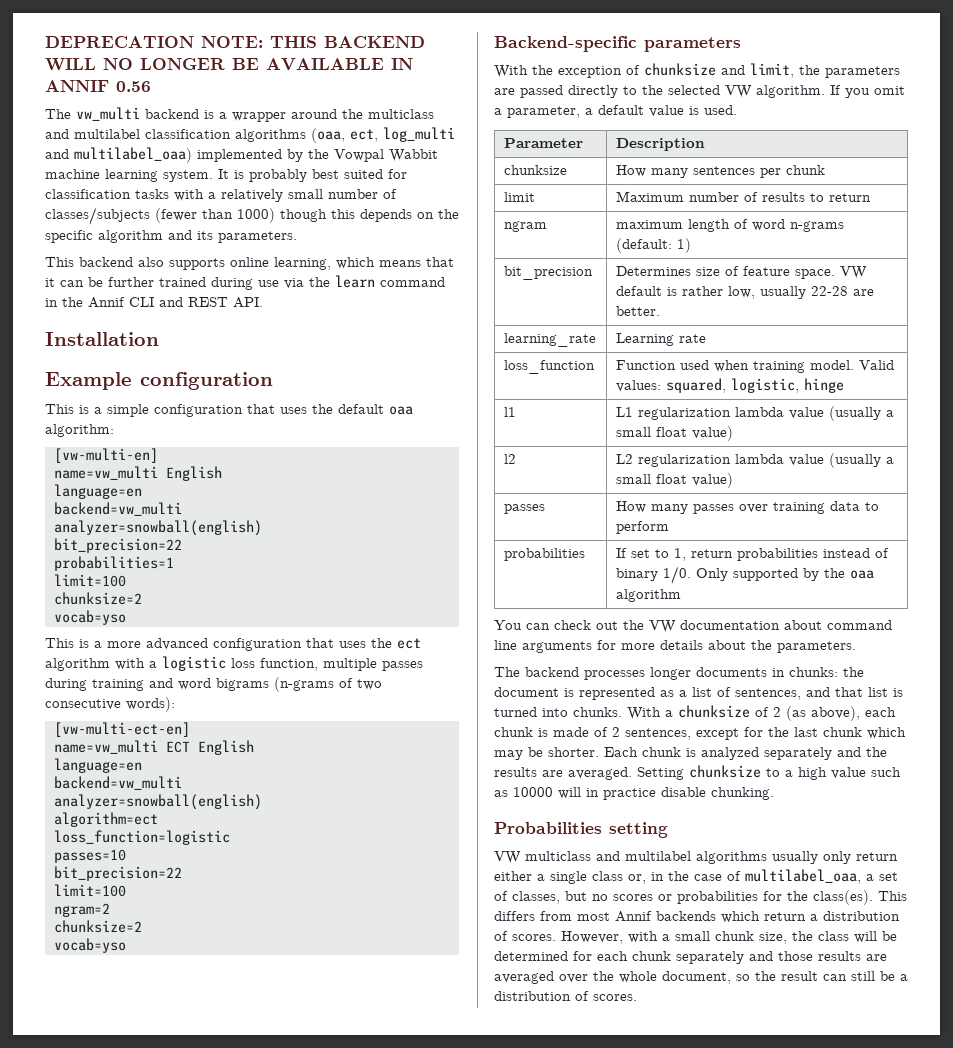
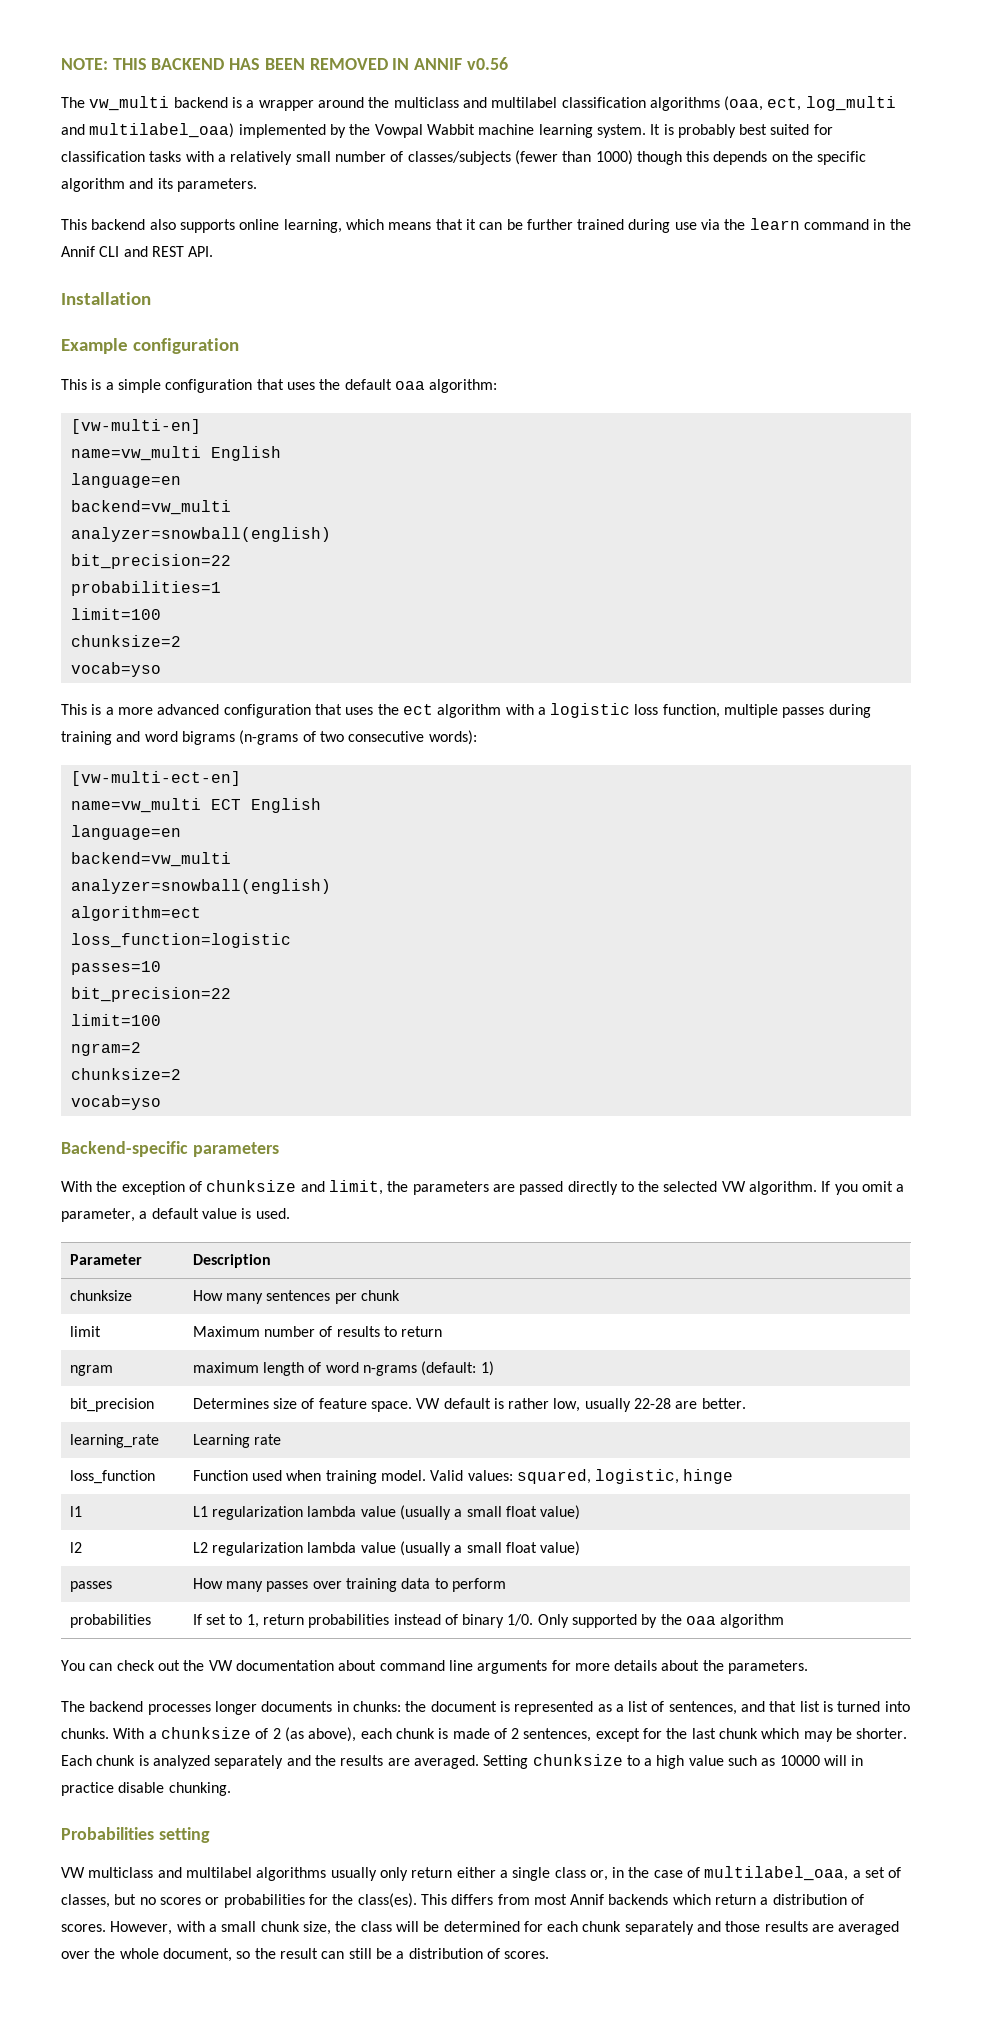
[45,36,194,48] DEPRECATION -> (61, 64) none
[45,58,384,71] WILL NO LONGER BE AVAILABLE -> [229,58,388,70] HAS BEEN REMOVED
[116,81,151,92] 0.56 -> [466,57,508,70] v0.56

